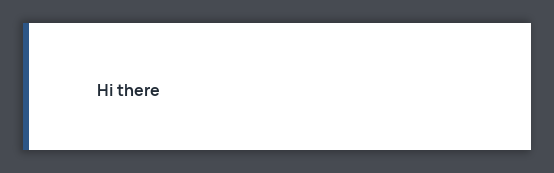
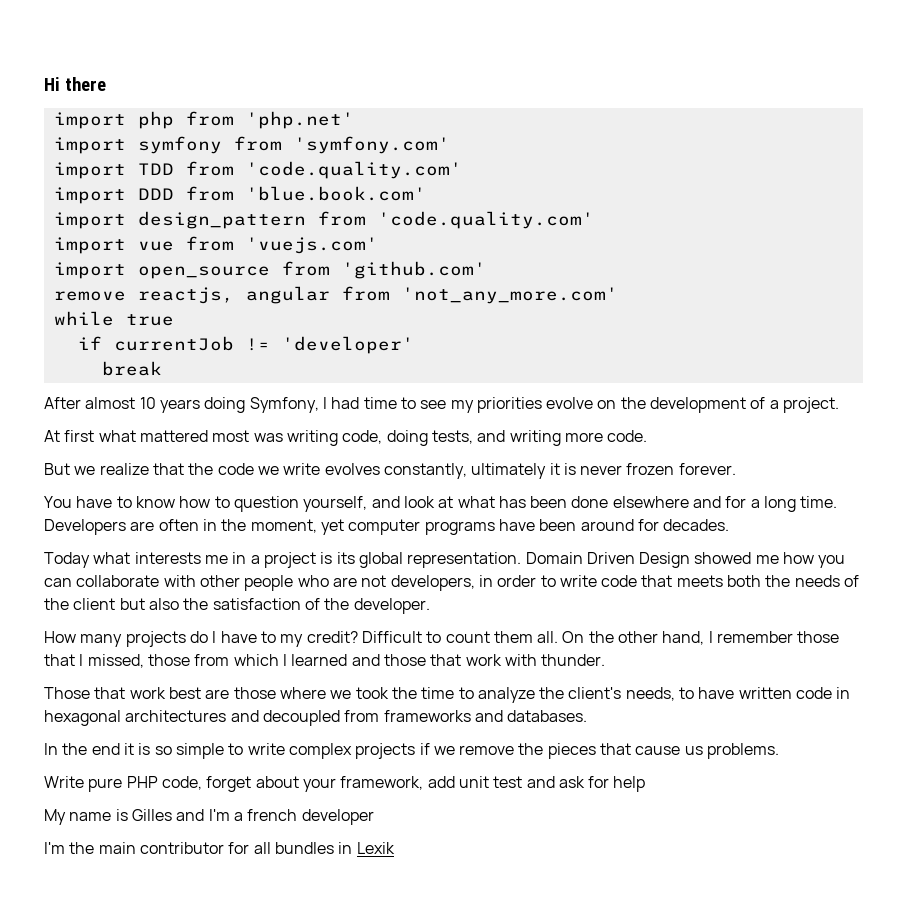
(161, 90) none -> [53,111,354,129] [53,136,450,154] [53,161,462,179] [53,186,426,204] [53,211,594,229] [53,236,378,254] [53,261,486,279] [53,286,618,304] [53,311,174,326] [77,336,414,354] [101,361,162,376] [44,397,840,413] [44,430,648,446] [44,463,736,479] [44,496,838,512] [44,519,730,535] [44,552,846,568] [44,575,860,591] [44,598,430,614] [44,631,840,647] [44,654,606,668] [44,687,851,703] [44,710,588,726] [44,743,780,759] [44,776,646,792] [44,809,374,825] [44,842,395,854] // import php from 'php.net' // import symfony from 'symfony.com' // import TDD from 'code.quality.com' // import DDD from 'blue.book.com' // import design_pattern from 'code.quality.com' // import vue from 'vuejs.com' // import open_source from 'github.com' // remove reactjs, angular from 'not_any_more.com' // while true // if currentJob != 'developer' // break // After almost 10 years doing Symfony, I had time to see my priorities evolve on the development of a project. // At first what mattered most was writing code, doing tests, and writing more code. // But we realize that the code we write evolves constantly, ultimately it is never frozen forever. // You have to know how to question yourself, and look at what has been done elsewhere and for a long time. Developers are often in the moment, yet computer programs have been around for decades. // Today what interests me in a project is its global representation. Domain Driven Design showed me how you can collaborate with other people who are not developers, in order to write code that meets both the needs of the client but also the satisfaction of the developer. // How many projects do I have to my credit? Difficult to count them all. On the other hand, I remember those that I missed, those from which I learned and those that work with thunder. // Those that work best are those where we took the time to analyze the client's needs, to have written code in hexagonal architectures and decoupled from frameworks and databases. // In the end it is so simple to write complex projects if we remove the pieces that cause us problems. // Write pure PHP code, forget about your framework, add unit test and ask for help // My name is Gilles and I'm a french developer // I'm the main contributor for all bundles in Lexik

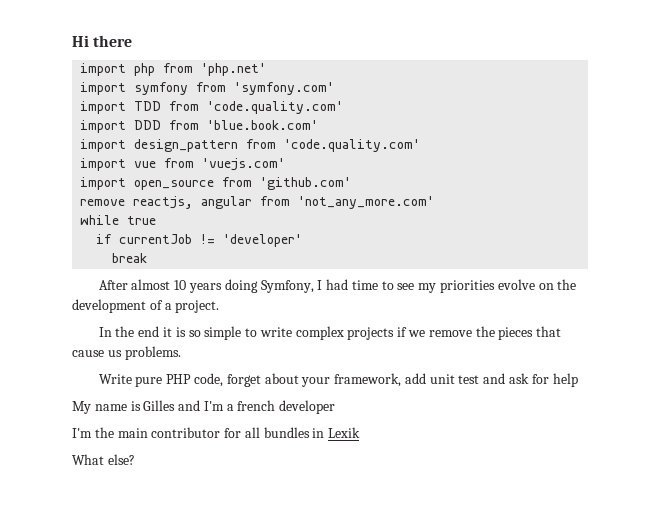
[44,430,648,446] [44,463,736,479] [44,496,838,512] [44,519,730,535] [44,552,846,568] [44,575,860,591] [44,598,430,614] [44,631,840,647] [44,654,606,668] [44,687,851,703] [44,710,588,726] // At first what mattered most was writing code, doing tests, and writing more code. // But we realize that the code we write evolves constantly, ultimately it is never frozen forever. // You have to know how to question yourself, and look at what has been done elsewhere and for a long time. Developers are often in the moment, yet computer programs have been around for decades. // Today what interests me in a project is its global representation. Domain Driven Design showed me how you can collaborate with other people who are not developers, in order to write code that meets both the needs of the client but also the satisfaction of the developer. // How many projects do I have to my credit? Difficult to count them all. On the other hand, I remember those that I missed, those from which I learned and those that work with thunder. // Those that work best are those where we took the time to analyze the client's needs, to have written code in hexagonal architectures and decoupled from frameworks and databases. -> (220, 306) none
(395, 848) none -> [72,454,135,465] // What else?

